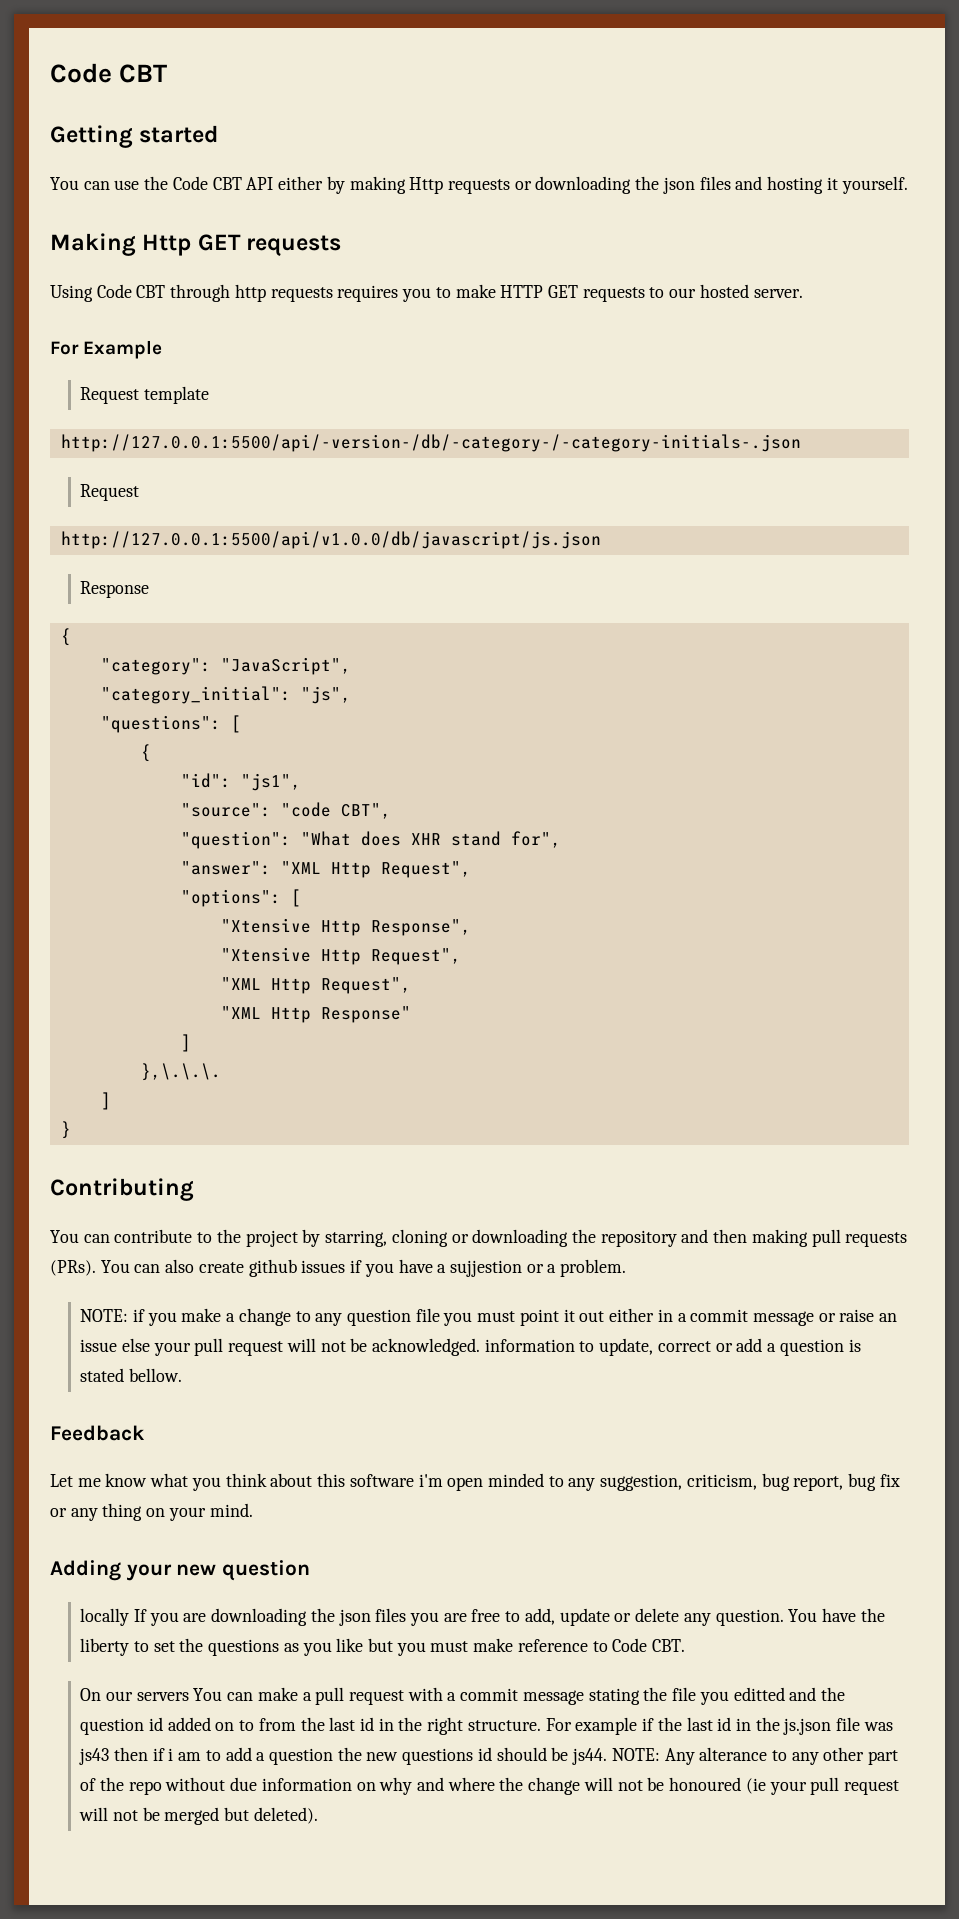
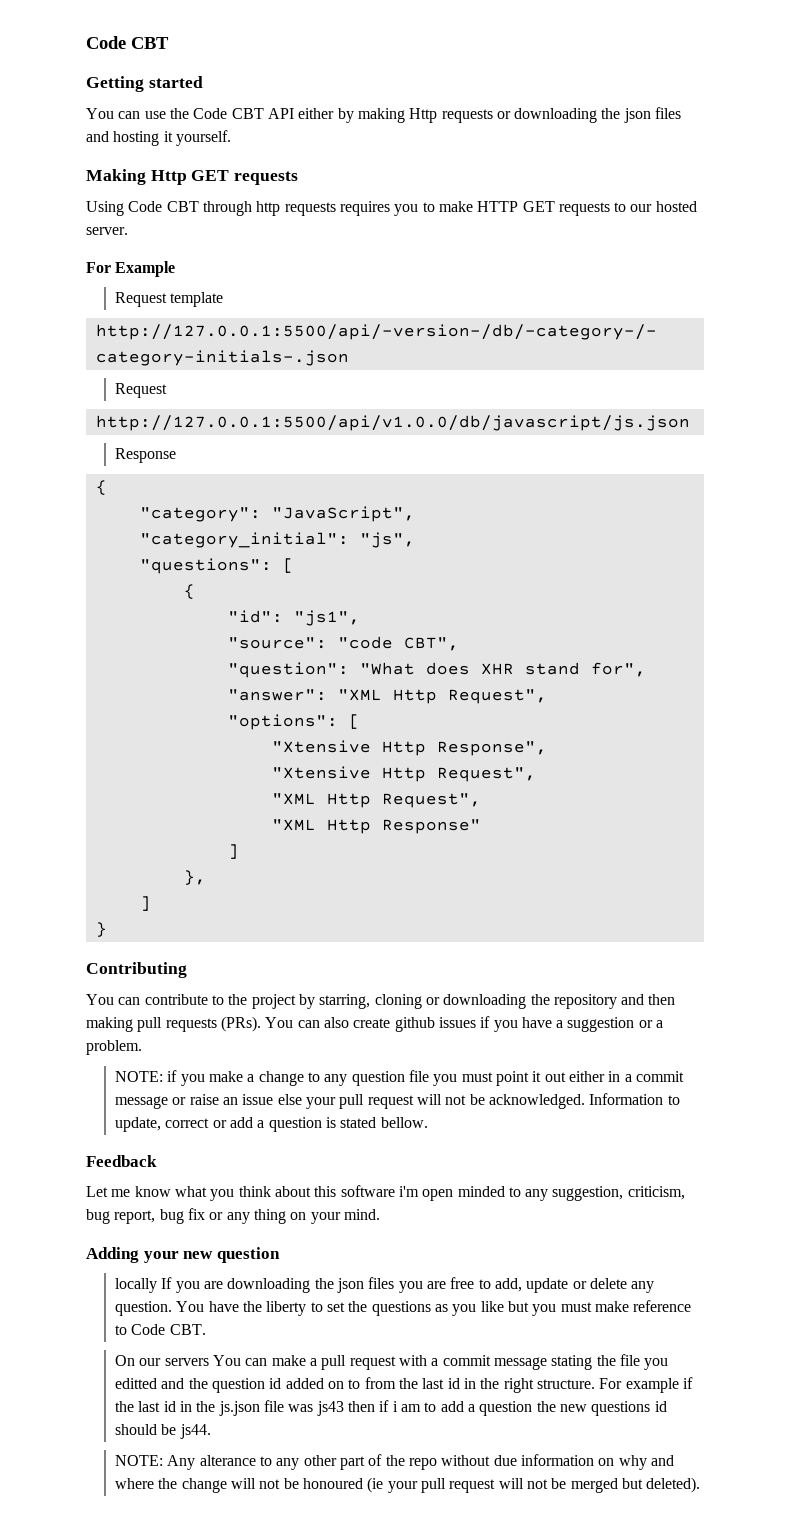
[140,1063,221,1081] },\.\.\. -> [183,870,206,885] },
[449,1260,522,1277] sujjestion -> [567,1017,635,1032] suggestion
[484,1339,575,1352] information -> [589,1093,664,1105] Information
(608, 1756) none -> (211, 1431) //

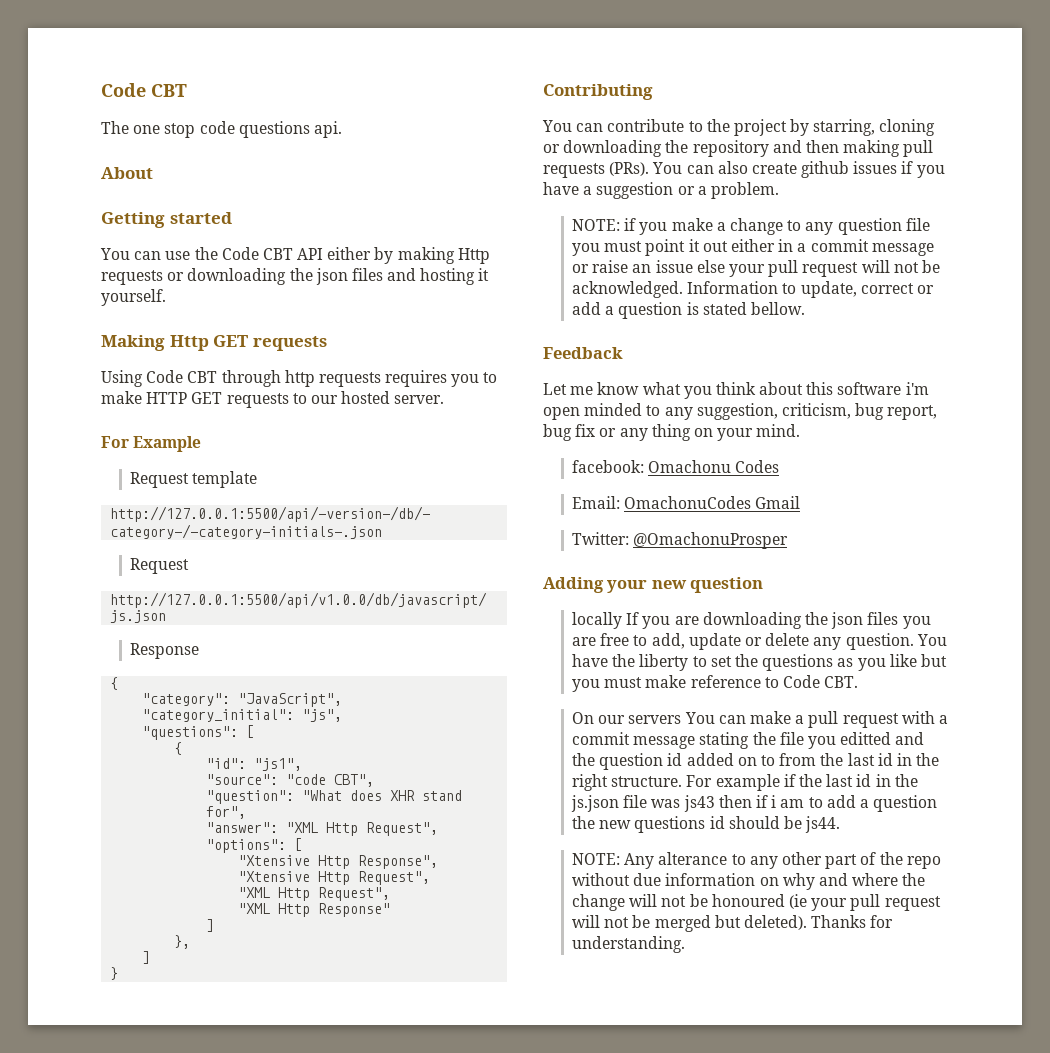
[86,36,169,49] Code CBT -> [101,83,187,97] [101,121,342,138] [101,167,153,179] Code CBT // The one stop code questions api. // About
(380, 1214) none -> [572,460,780,473] [572,496,801,509] [572,532,789,549] // facebook: Omachonu Codes // Email: OmachonuCodes Gmail // Twitter: @OmachonuProsper
(701, 1485) none -> [811,915,894,928] [572,936,686,953] Thanks for understanding.

